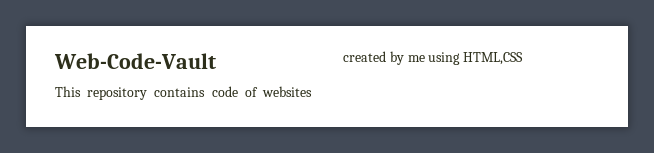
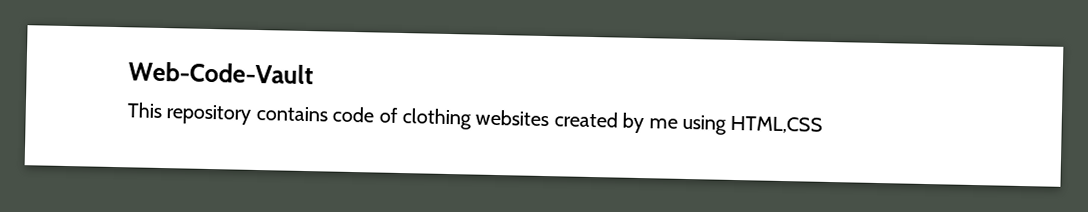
(258, 92) none -> [402,108,472,130] clothing

